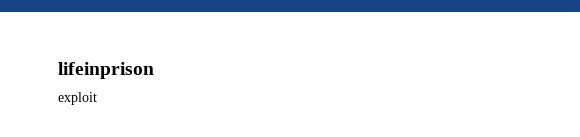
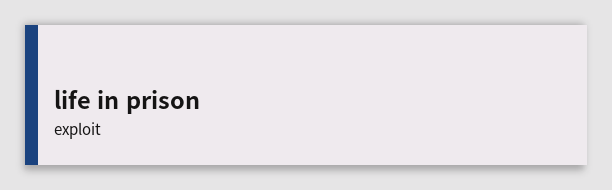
[58,62,154,79] lifeinprison -> [54,89,200,114] life in prison

